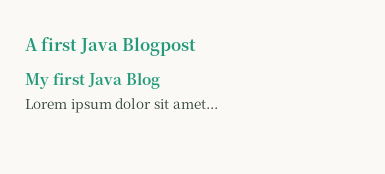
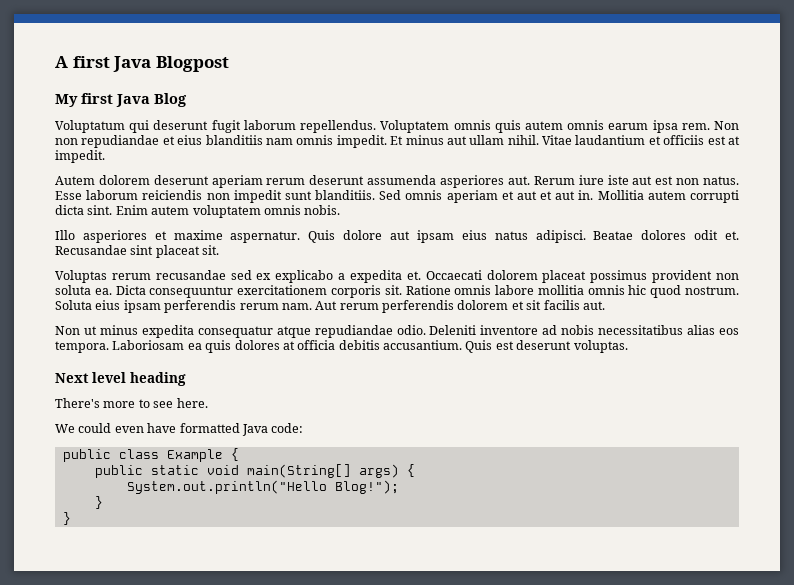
[25,98,218,113] Lorem ipsum dolor sit amet... -> [55,120,739,133] [55,135,741,148] [55,150,105,163] [55,175,740,188] [55,190,739,203] [55,205,341,218] [55,230,740,243] [55,245,220,258] [55,270,739,283] [55,285,740,298] [55,300,605,313] [55,325,740,338] [55,340,628,353] [55,372,186,386] [55,398,208,408] [55,423,304,436] [62,448,239,462] [94,464,415,478] [126,480,399,494] [94,496,103,509] [62,512,71,525] Voluptatum qui deserunt fugit laborum repellendus. Voluptatem omnis quis autem omnis earum ipsa rem. Non non repudiandae et eius blanditiis nam omnis impedit. Et minus aut ullam nihil. Vitae laudantium et officiis est at impedit. // Autem dolorem deserunt aperiam rerum deserunt assumenda asperiores aut. Rerum iure iste aut est non natus. Esse laborum reiciendis non impedit sunt blanditiis. Sed omnis aperiam et aut et aut in. Mollitia autem corrupti dicta sint. Enim autem voluptatem omnis nobis. // Illo asperiores et maxime aspernatur. Quis dolore aut ipsam eius natus adipisci. Beatae dolores odit et. Recusandae sint placeat sit. // Voluptas rerum recusandae sed ex explicabo a expedita et. Occaecati dolorem placeat possimus provident non soluta ea. Dicta consequuntur exercitationem corporis sit. Ratione omnis labore mollitia omnis hic quod nostrum. Soluta eius ipsam perferendis rerum nam. Aut rerum perferendis dolorem et sit facilis aut. // Non ut minus expedita consequatur atque repudiandae odio. Deleniti inventore ad nobis necessitatibus alias eos tempora. Laboriosam ea quis dolores at officia debitis accusantium. Quis est deserunt voluptas. // Next level heading // There's more to see here. // We could even have formatted Java code: // public class Example { // public static void main(String[] args) { // System.out.println("Hello Blog!"); // } // }

